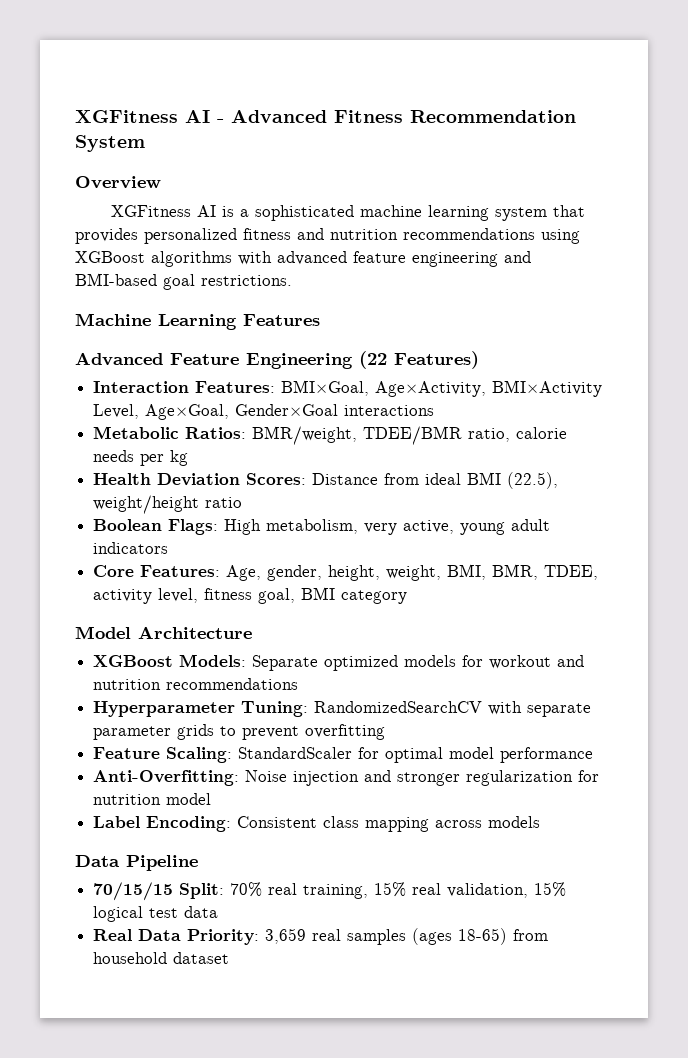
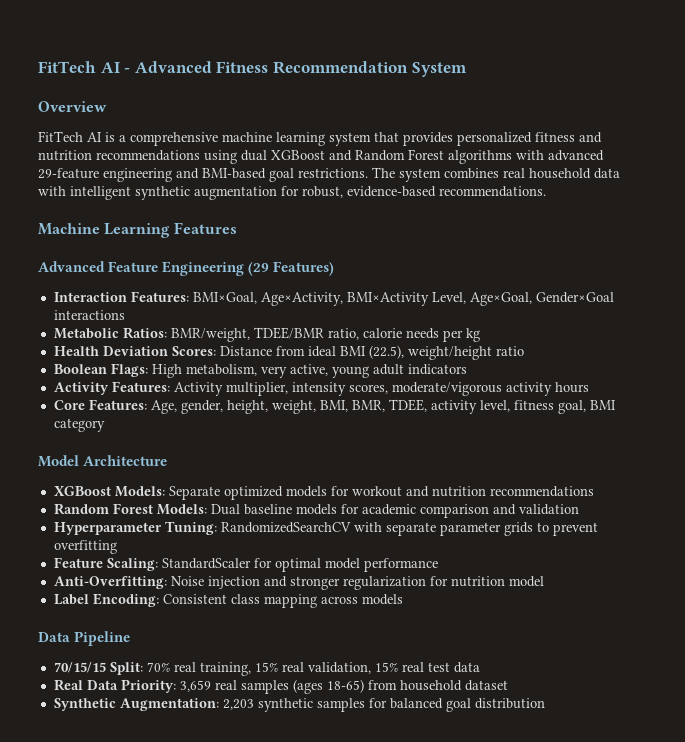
[75,110,178,123] XGFitness -> [38,61,96,73] FitTech
[111,205,192,217] XGFitness -> [38,131,83,142] FitTech
[255,205,355,221] sophisticated -> [130,132,218,146] comprehensive
[75,251,145,263] XGBoost -> [241,149,444,161] dual XGBoost and Random Forest
[353,251,406,263] feature -> [38,168,99,179] 29-feature
(292, 280) none -> [372,167,620,182] [38,186,546,200] The system combines real household data with intelligent synthetic augmentation for robust, evidence-based recommendations.
[359,351,387,369] (22 -> [248,262,270,276] (29
(169, 548) none -> [53,381,589,396] // Activity Features: Activity multiplier, intensity scores, moderate/vigorous activity hours
(299, 684) none -> [53,503,579,518] // Random Forest Models: Dual baseline models for academic comparison and validation
[93,906,144,922] logical -> [401,662,424,672] real
(230, 958) none -> [53,698,545,712] // Synthetic Augmentation: 2,203 synthetic samples for balanced goal distribution

